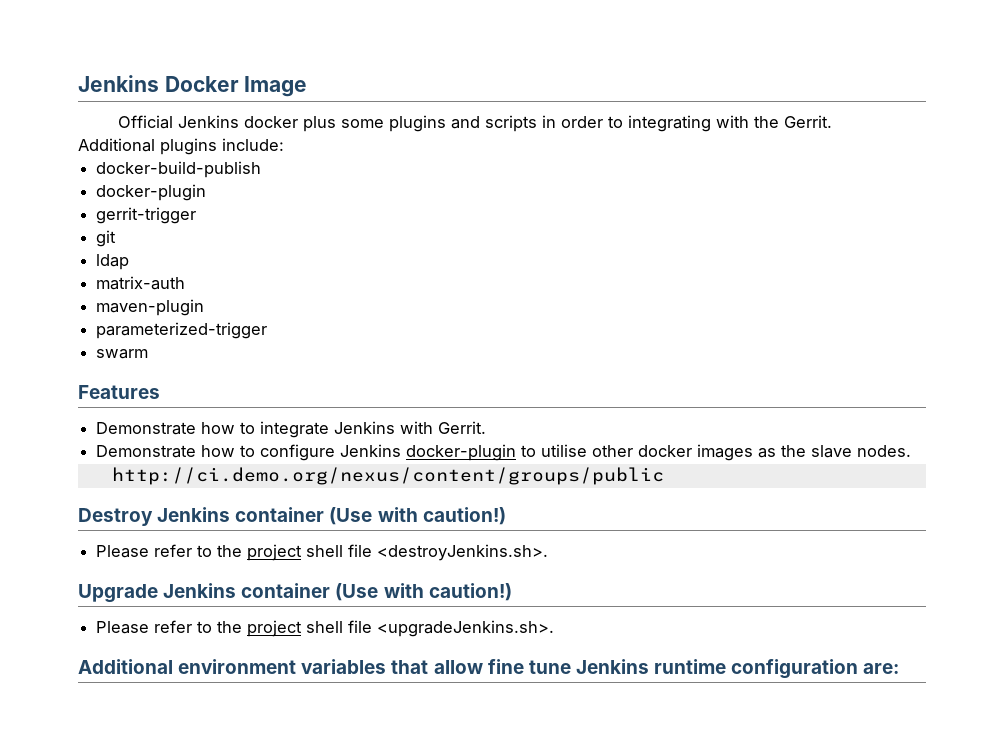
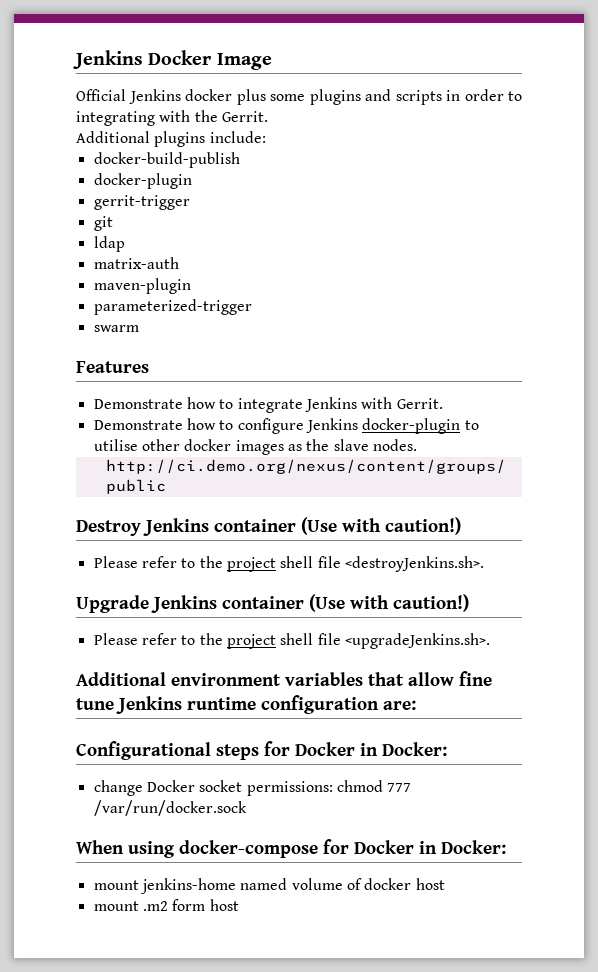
(900, 668) none -> [76,741,447,760] [93,780,412,796] [93,800,247,816] [76,839,506,858] [93,878,445,894] [93,899,239,911] // Configurational steps for Docker in Docker: // change Docker socket permissions: chmod 777 /var/run/docker.sock // When using docker-compose for Docker in Docker: // mount jenkins-home named volume of docker host // mount .m2 form host

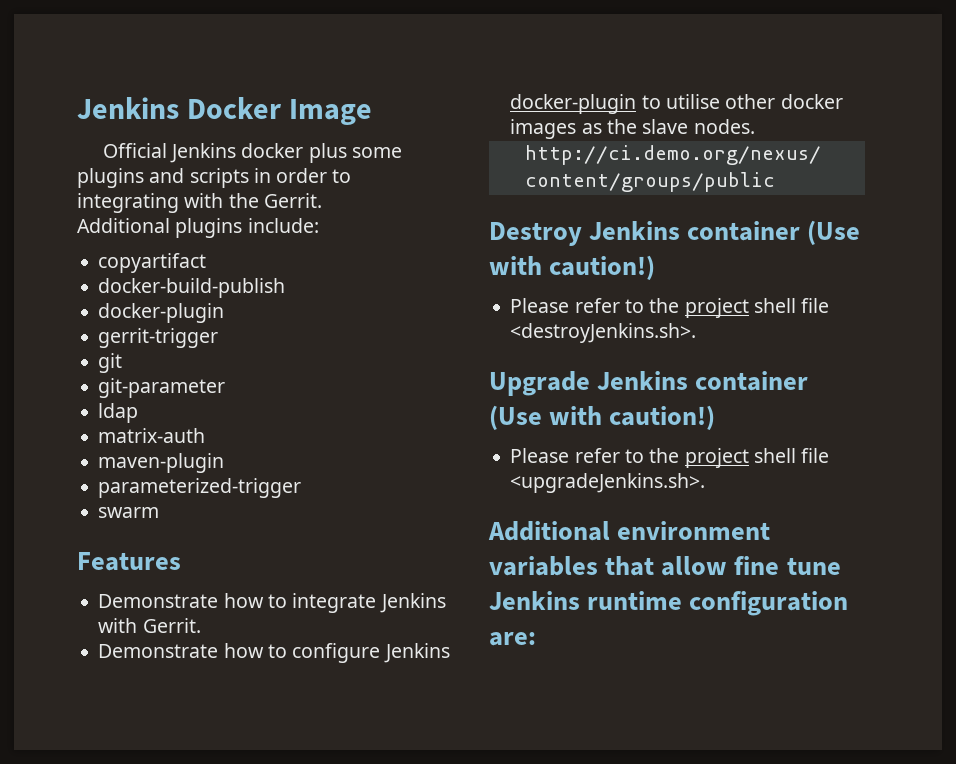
(266, 137) none -> [98,253,207,273] // copyartifact
(113, 223) none -> [98,378,226,398] // git-parameter
[76,741,447,760] [93,780,412,796] [93,800,247,816] [76,839,506,858] [93,878,445,894] [93,899,239,911] // Configurational steps for Docker in Docker: // change Docker socket permissions: chmod 777 /var/run/docker.sock // When using docker-compose for Docker in Docker: // mount jenkins-home named volume of docker host // mount .m2 form host -> (536, 639) none

